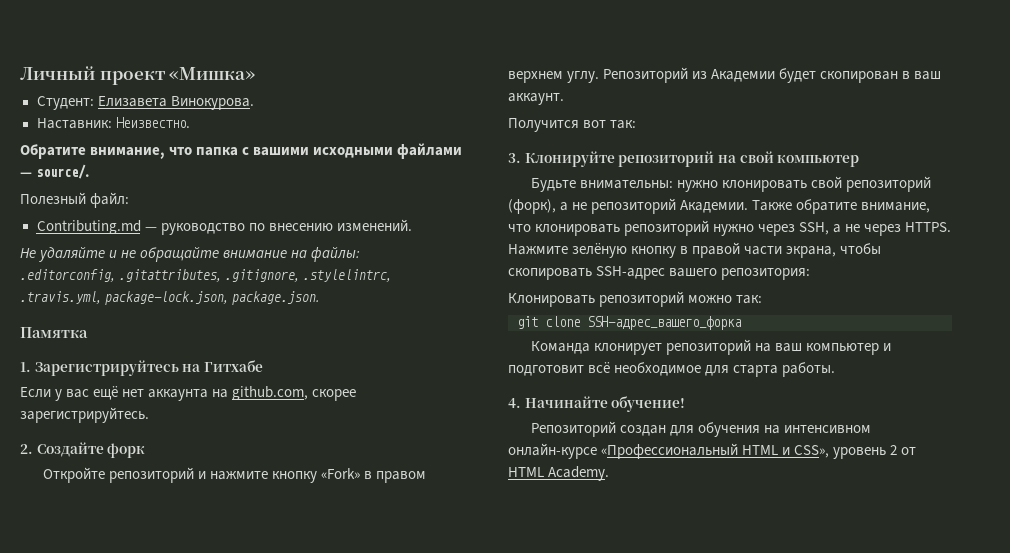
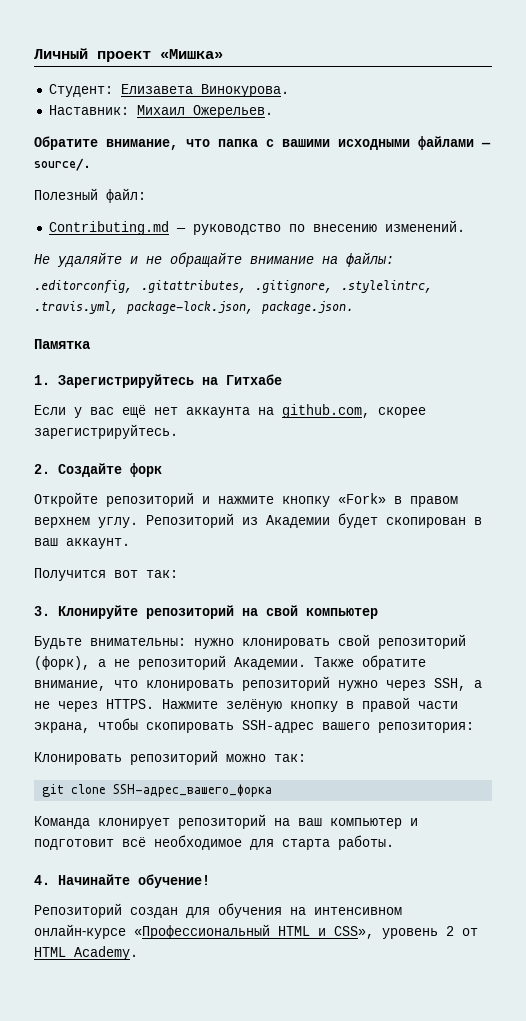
[115,117,190,128] Неизвестно. -> [136,105,273,118] Михаил Ожерельев.

